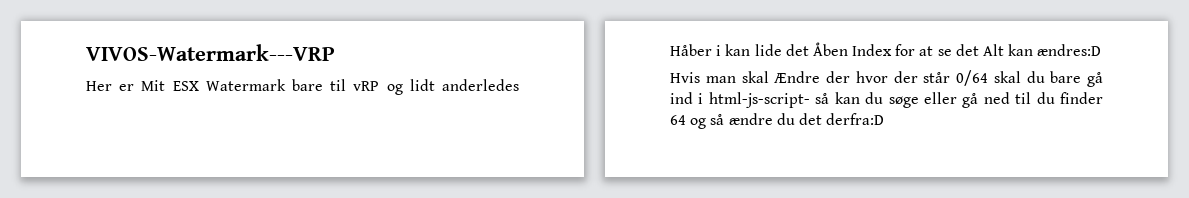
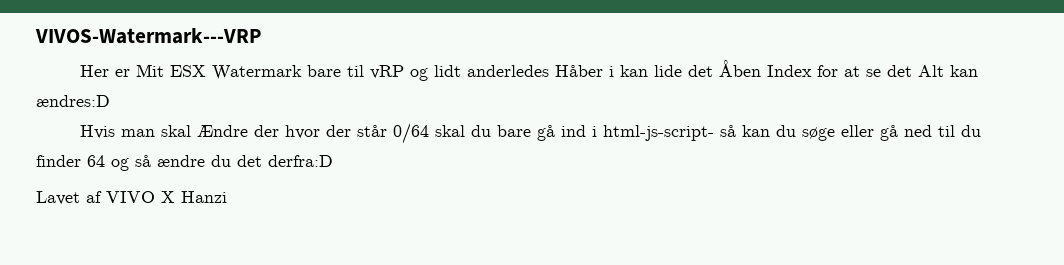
(885, 119) none -> [36,191,227,205] // Lavet af VIVO X Hanzi

